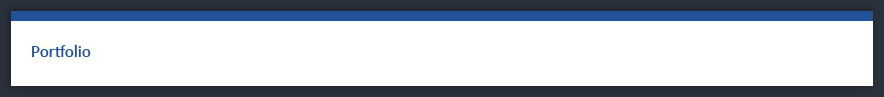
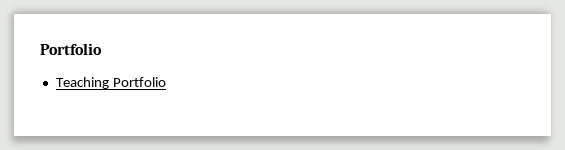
[31,44,91,58] Portfolio -> [40,43,102,55] [55,77,166,89] Portfolio // Teaching Portfolio

